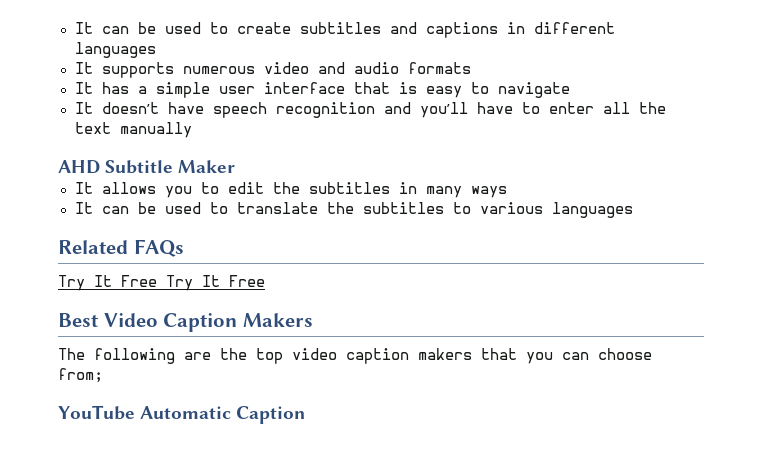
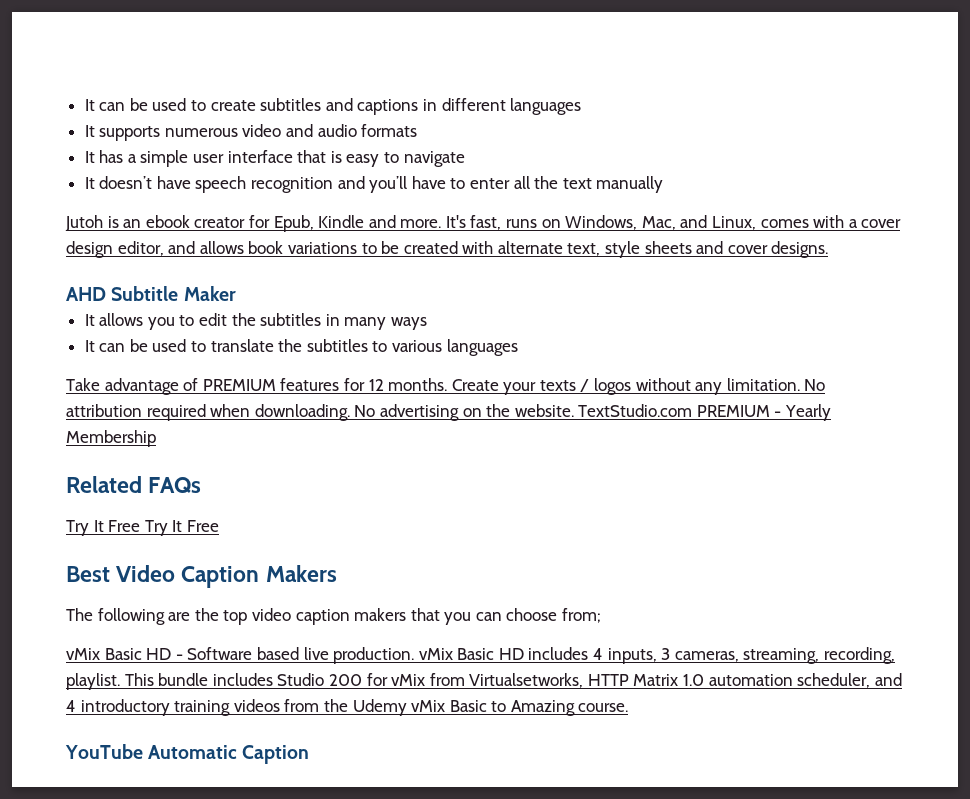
(192, 130) none -> [65,215,902,232] [66,241,829,258] // Jutoh is an ebook creator for Epub, Kindle and more. It's fast, runs on Windows, Mac, and Linux, comes with a cover design editor, and allows book variations to be created with alternate text, style sheets and cover designs.
(633, 210) none -> [66,378,826,395] [66,404,832,421] [66,430,156,447] // Take advantage of PREMIUM features for 12 months. Create your texts / logos without any limitation. No attribution required when downloading. No advertising on the website. TextStudio.com PREMIUM - Yearly Membership
(103, 375) none -> [66,647,896,664] [66,673,902,690] [66,699,629,716] // vMix Basic HD - Software based live production. vMix Basic HD includes 4 inputs, 3 cameras, streaming, recording, playlist. This bundle includes Studio 200 for vMix from Virtualsetworks, HTTP Matrix 1.0 automation scheduler, and 4 introductory training videos from the Udemy vMix Basic to Amazing course.

